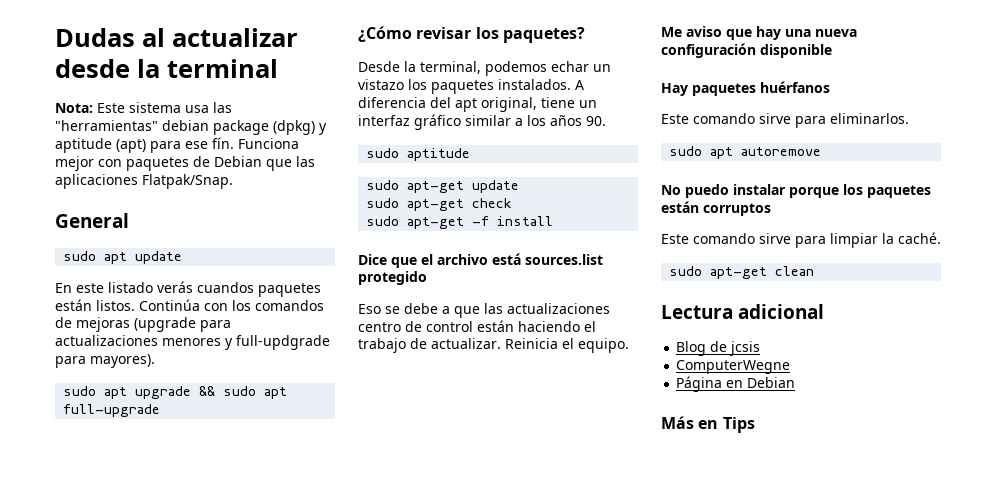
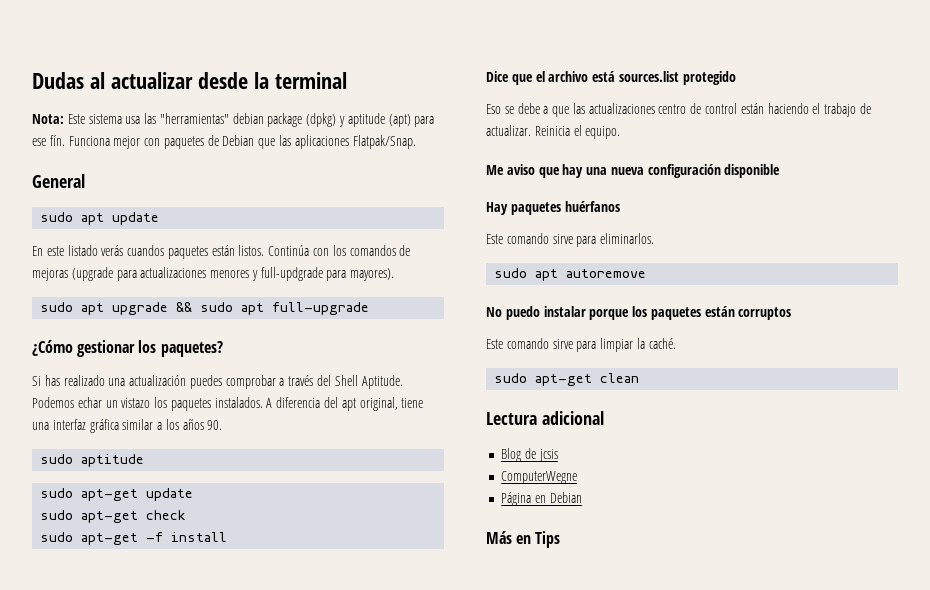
[416,27,472,39] revisar -> [77,340,136,357] gestionar
[358,61,547,76] Desde la terminal, podemos -> [32,375,403,389] [32,397,74,408] Si has realizado una actualización puedes comprobar a través del Shell Aptitude. Podemos
[579,100,597,108] [358,114,461,130] un interfaz gráfico -> [32,419,119,433] una interfaz gráfica

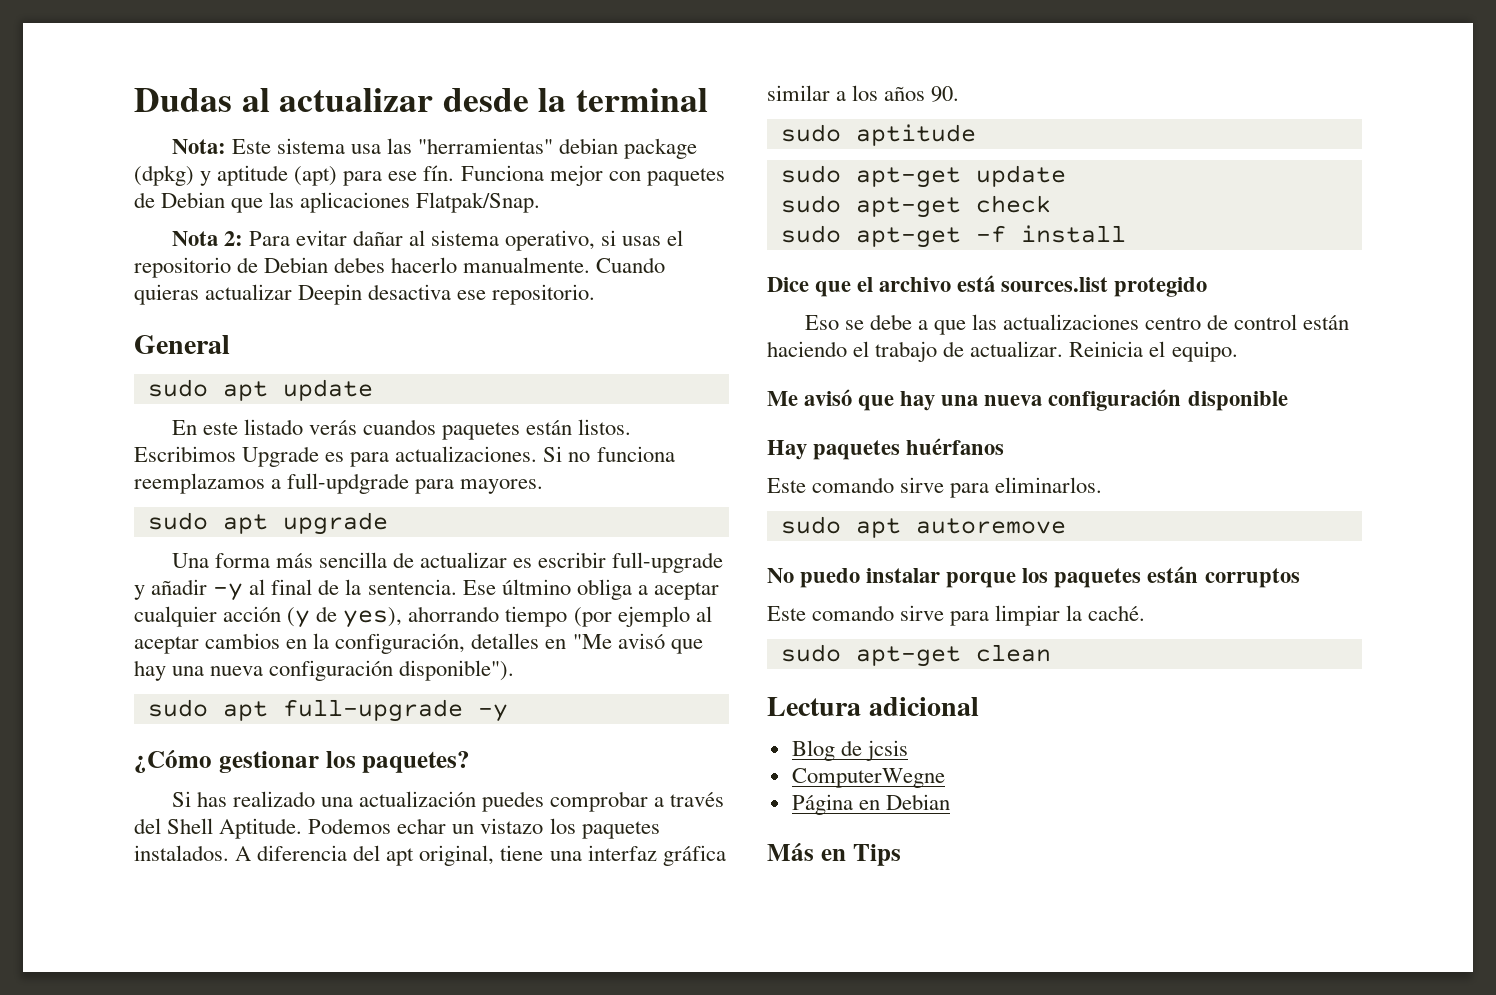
(416, 142) none -> [171,230,684,251] [134,257,666,278] [134,284,596,305] // Nota 2: Para evitar dañar al sistema operativo, si usas el repositorio de Debian debes hacerlo manualmente. Cuando quieras actualizar Deepin desactiva ese repositorio.
[268,245,411,256] [32,267,258,281] Continúa con los comandos de mejoras (upgrade para actualizaciones menores y -> [134,446,675,467] [134,473,282,494] Escribimos Upgrade es para actualizaciones. Si no funciona reemplazamos a
[350,268,395,281] mayores). -> [460,479,544,494] mayores.
[176,302,193,312] && -> [171,552,724,573] [134,579,719,601] [134,606,712,628] [134,633,703,654] [134,660,515,681] // Una forma más sencilla de actualizar es escribir full-upgrade y añadir -y al final de la sentencia. Ese últmino obliga a aceptar cualquier acción (y de yes), ahorrando tiempo (por ejemplo al aceptar cambios en la configuración, detalles en "Me avisó que hay una nueva configuración disponible"). //
(370, 308) none -> [477,704,508,722] -y
[506,164,535,175] aviso -> [804,389,853,406] avisó

